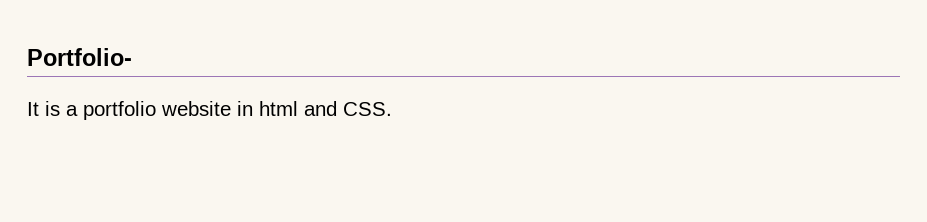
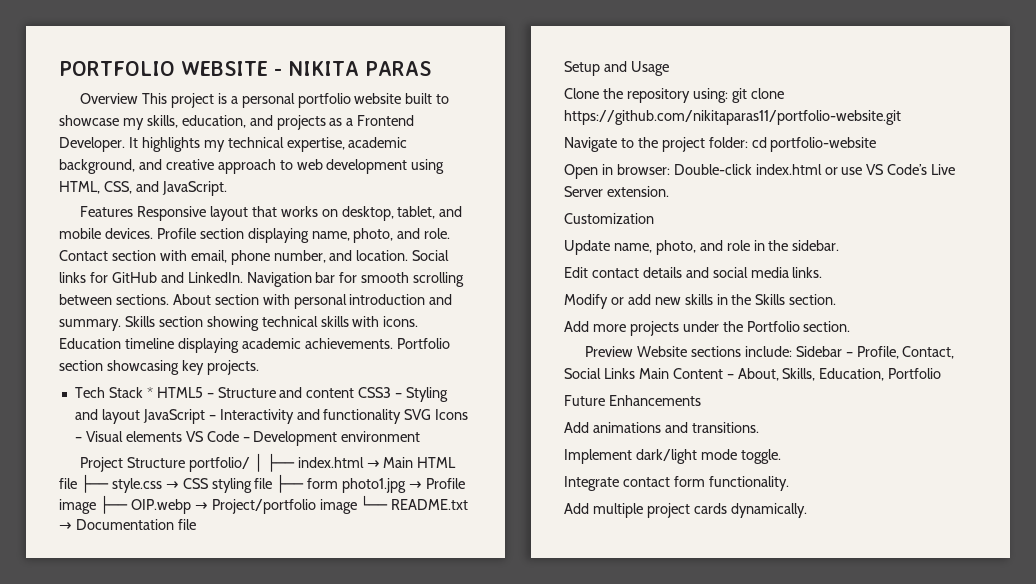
[27,48,132,66] [27,102,39,116] Portfolio- // It -> [59,61,431,76] [80,93,214,108] PORTFOLIO WEBSITE - NIKITA PARAS // Overview This project
(78, 110) none -> [241,93,295,108] personal
[237,101,392,116] in html and CSS. -> [405,93,450,104] [59,115,415,130] [59,137,408,152] [59,159,445,174] [59,181,227,196] [80,206,463,221] [59,228,451,243] [59,250,450,265] [59,272,465,287] [59,294,453,309] [59,316,419,331] [59,338,450,353] [59,360,259,375] [74,387,449,402] [74,409,469,424] [74,431,421,446] [80,453,457,472] [59,474,466,493] [59,495,469,514] [59,519,196,530] [564,61,669,76] [564,88,784,103] [564,110,901,125] [564,137,877,152] [564,164,956,179] [564,186,669,197] [564,213,654,224] [564,240,840,255] [564,267,823,278] [564,294,837,309] [564,321,851,336] [585,346,955,359] [564,368,942,381] [564,395,701,406] [564,422,759,433] [564,449,781,464] [564,476,789,491] [564,503,807,518] built to showcase my skills, education, and projects as a Frontend Developer. It highlights my technical expertise, academic background, and creative approach to web development using HTML, CSS, and JavaScript. // Features Responsive layout that works on desktop, tablet, and mobile devices. Profile section displaying name, photo, and role. Contact section with email, phone number, and location. Social links for GitHub and LinkedIn. Navigation bar for smooth scrolling between sections. About section with personal introduction and summary. Skills section showing technical skills with icons. Education timeline displaying academic achievements. Portfolio section showcasing key projects. // Tech Stack * HTML5 – Structure and content CSS3 – Styling and layout JavaScript – Interactivity and functionality SVG Icons – Visual elements VS Code – Development environment // Project Structure portfolio/ │ ├── index.html → Main HTML file ├── style.css → CSS styling file ├── form photo1.jpg → Profile image ├── OIP.webp → Project/portfolio image └── README.txt → Documentation file // Setup and Usage // Clone the repository using: git clone https://github.com/nikitaparas11/portfolio-website.git // Navigate to the project folder: cd portfolio-website // Open in browser: Double-click index.html or use VS Code’s Live Server extension. // Customization // Update name, photo, and role in the sidebar. // Edit contact details and social media links. // Modify or add new skills in the Skills section. // Add more projects under the Portfolio section. // Preview Website sections include: Sidebar – Profile, Contact, Social Links Main Content – About, Skills, Education, Portfolio // Future Enhancements // Add animations and transitions. // Implement dark/light mode toggle. // Integrate contact form functionality. // Add multiple project cards dynamically.

